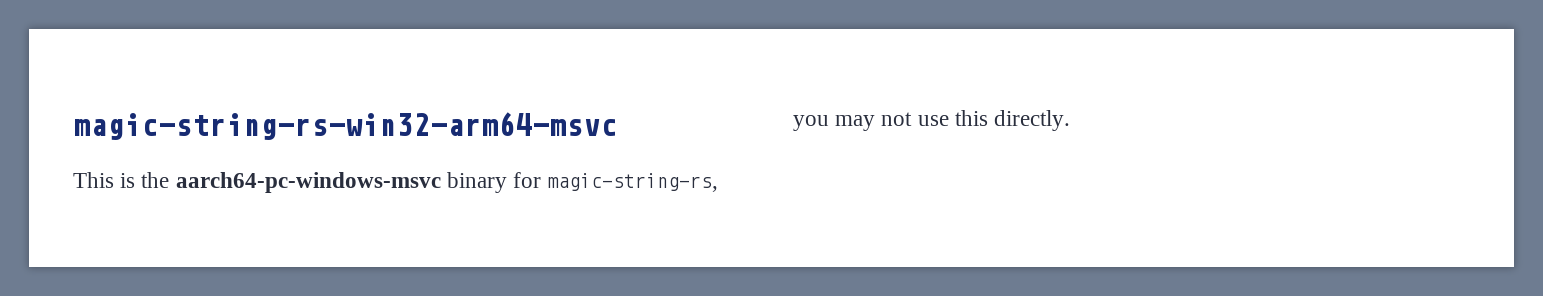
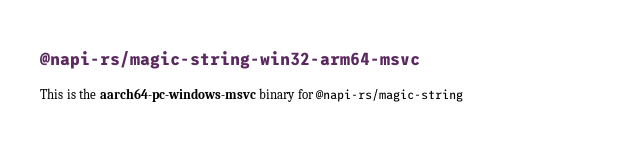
[73,112,617,140] magic-string-rs-win32-arm64-msvc -> [40,51,420,69] @napi-rs/magic-string-win32-arm64-msvc
[547,173,719,192] [793,110,1071,131] magic-string-rs, you may not use this directly. -> [315,89,464,102] @napi-rs/magic-string

